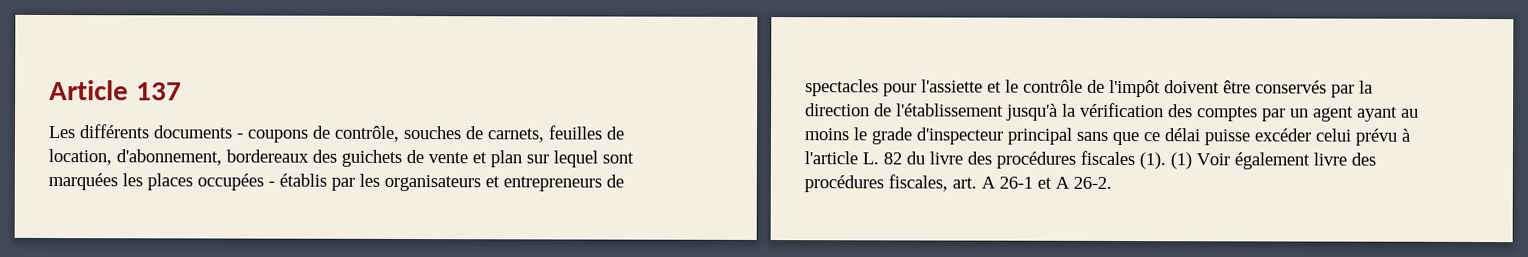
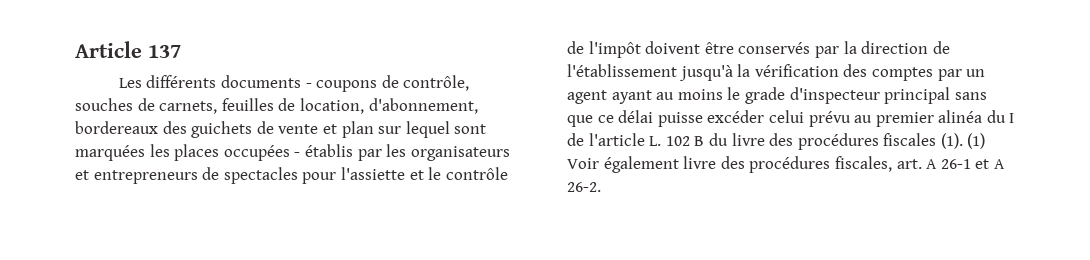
[1401,128,1411,142] [804,151,902,165] à l'article L. 82 -> [854,110,1015,127] [567,133,705,146] au premier alinéa du I de l'article L. 102 B

